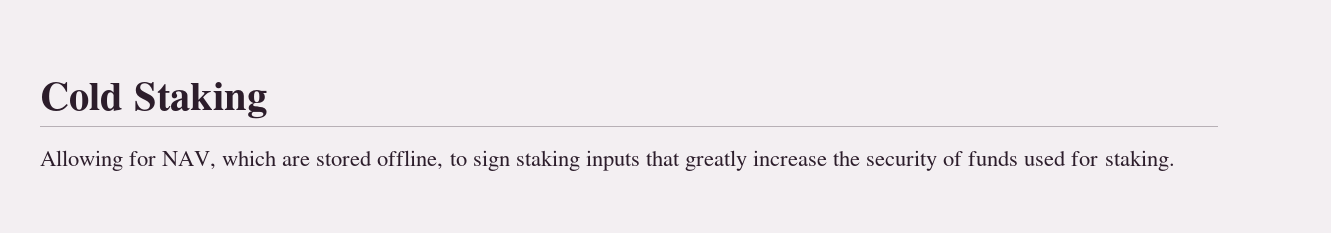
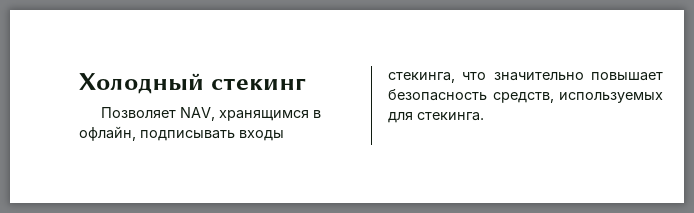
[40,82,267,119] [40,150,1175,171] Cold Staking // Allowing for NAV, which are stored offline, to sign staking inputs that greatly increase the security of funds used for staking. -> [79,73,306,94] [101,107,322,121] [79,126,284,141] [388,72,663,83] [388,89,663,103] [388,112,484,123] Холодный стекинг // Позволяет NAV, хранящимся в офлайн, подписывать входы стекинга, что значительно повышает безопасность средств, используемых для стекинга.

